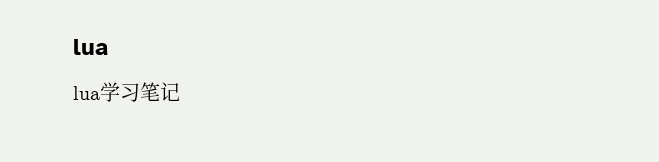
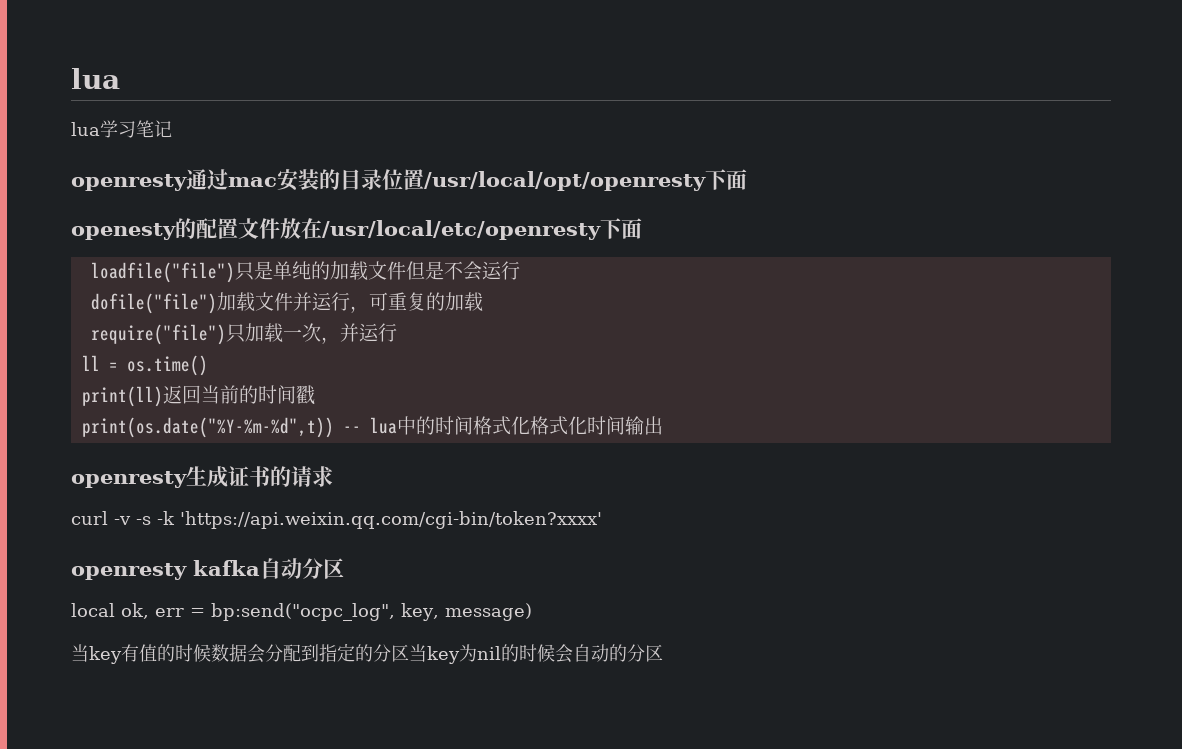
(180, 91) none -> [71,169,747,191] [71,218,642,240] [90,261,520,283] [90,292,483,314] [90,323,397,345] [81,355,208,376] [81,385,315,407] [81,416,663,438] [71,466,333,488] [71,511,602,529] [71,558,344,580] [71,603,532,621] [71,643,663,664] // openresty通过mac安装的目录位置/usr/local/opt/openresty下面 // openesty的配置文件放在/usr/local/etc/openresty下面 // loadfile("file")只是单纯的加载文件但是不会运行 // dofile("file")加载文件并运行，可重复的加载 // require("file")只加载一次，并运行 // ll = os.time() // print(ll)返回当前的时间戳 // print(os.date("%Y-%m-%d",t)) -- lua中的时间格式化格式化时间输出 // openresty生成证书的请求 // curl -v -s -k 'https://api.weixin.qq.com/cgi-bin/token?xxxx' // openresty kafka自动分区 // local ok, err = bp:send("ocpc_log", key, message) // 当key有值的时候数据会分配到指定的分区当key为nil的时候会自动的分区

